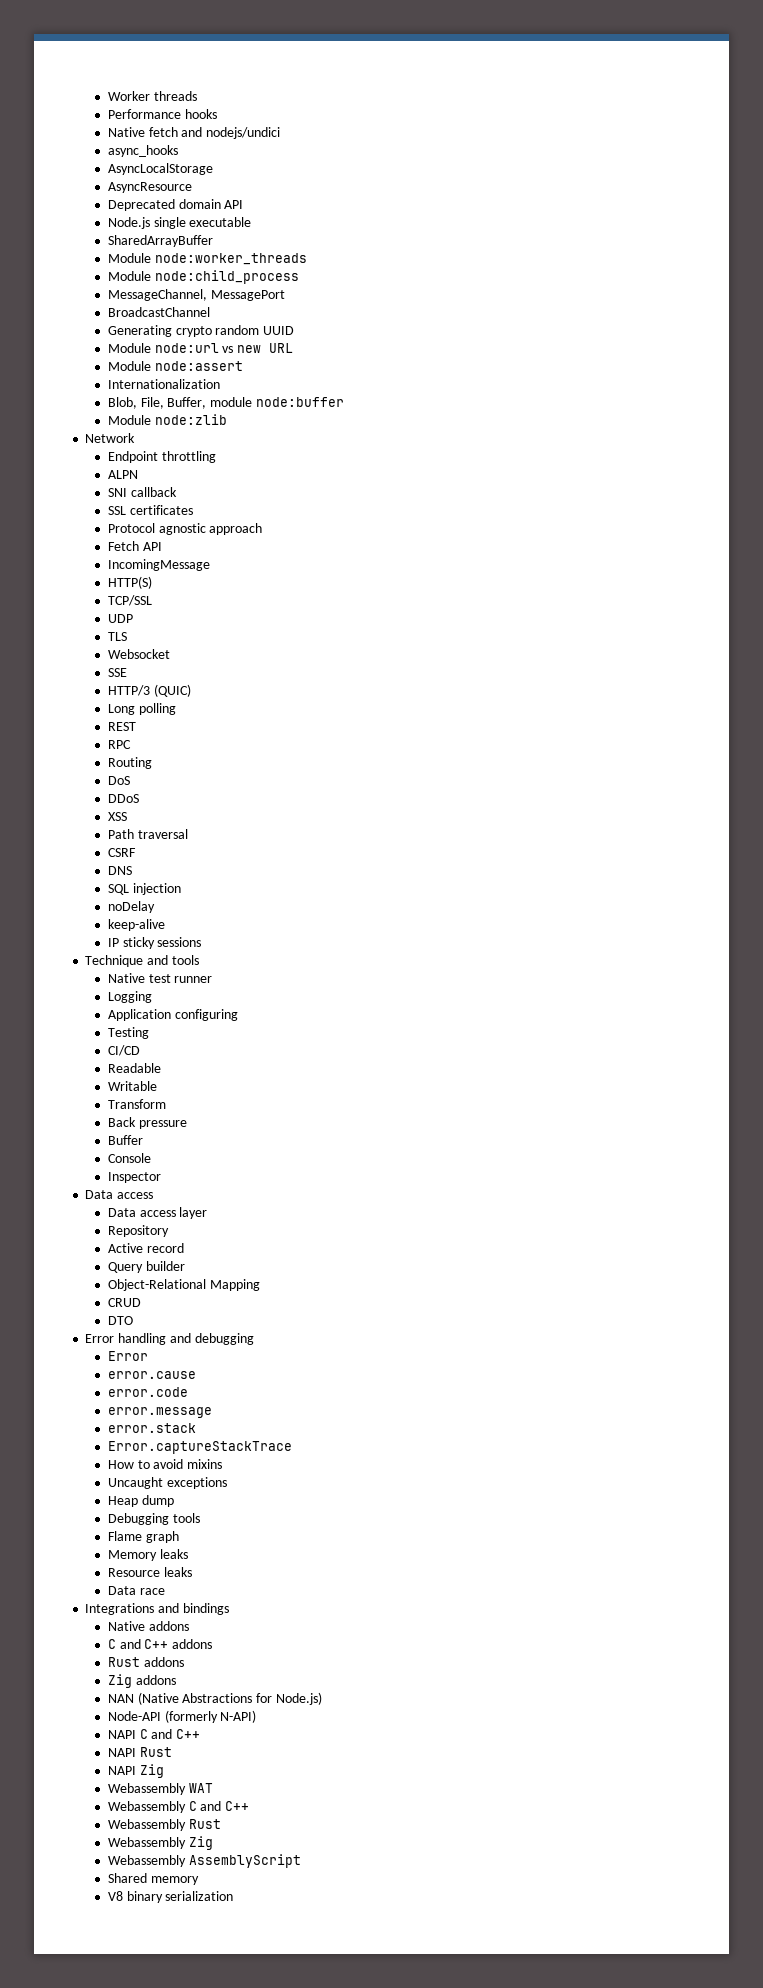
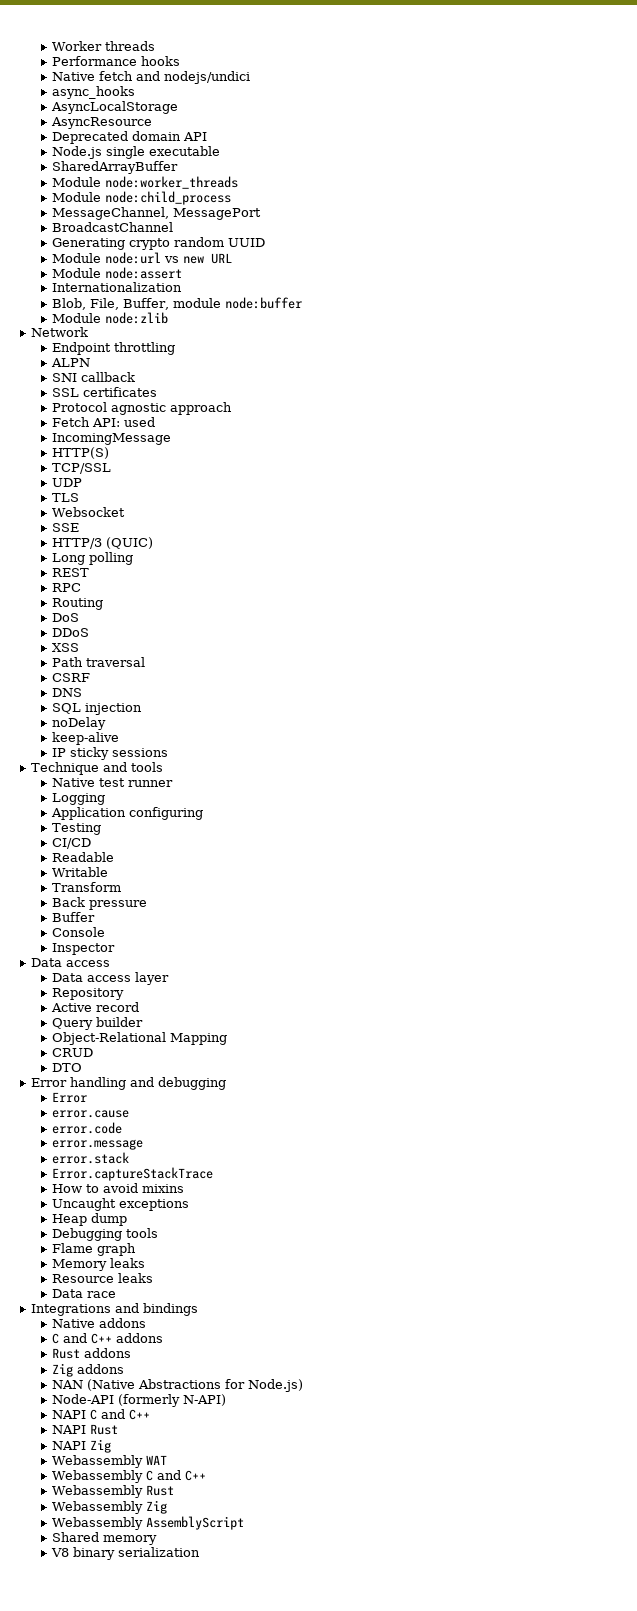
[142,542,162,551] API -> [92,417,156,427] API: used

